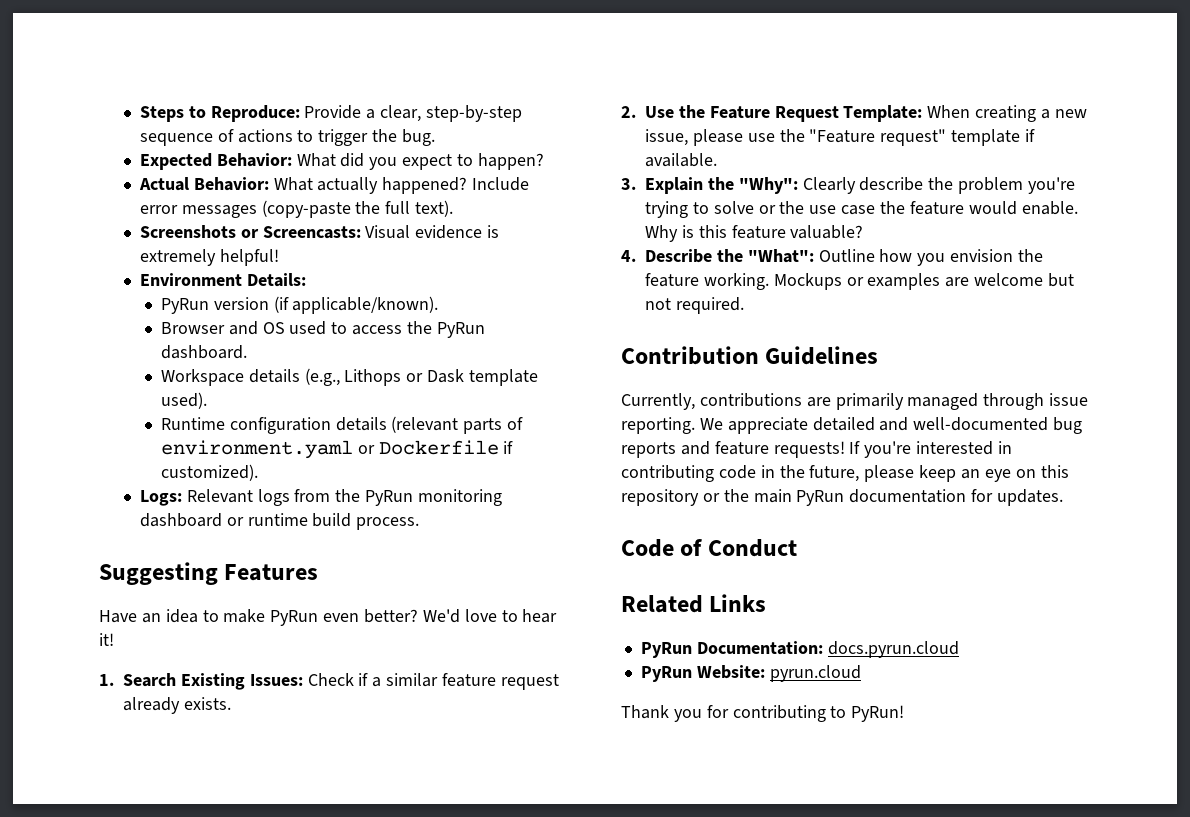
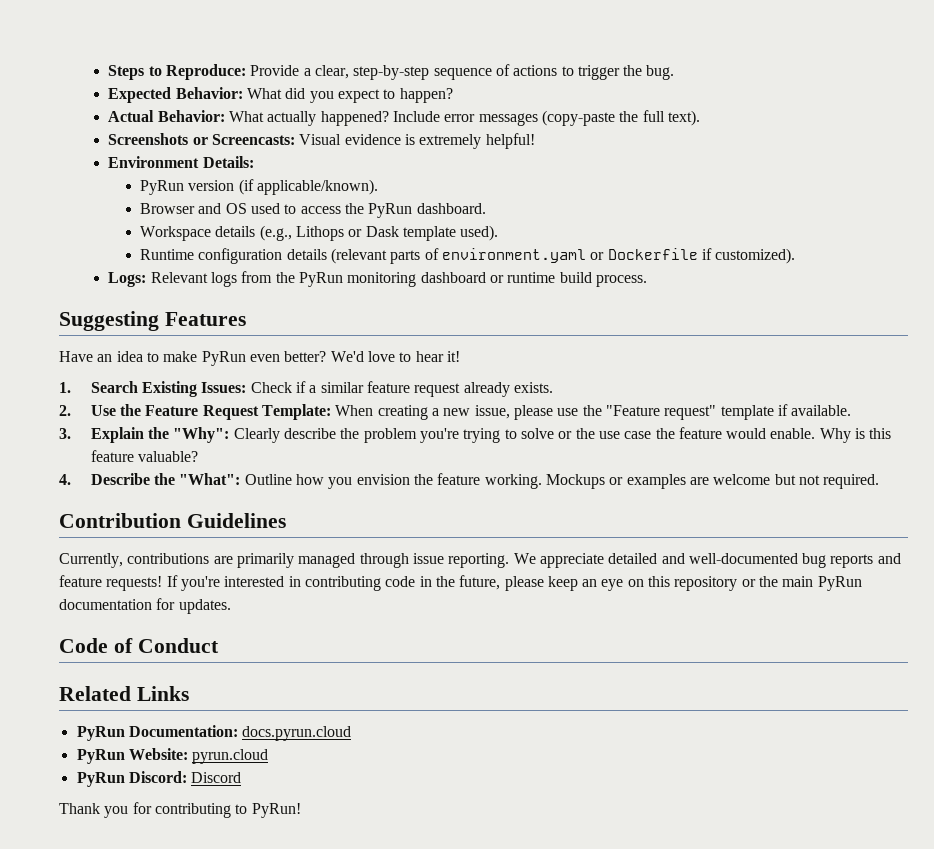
(861, 673) none -> [76,771,242,787] // PyRun Discord: Discord

